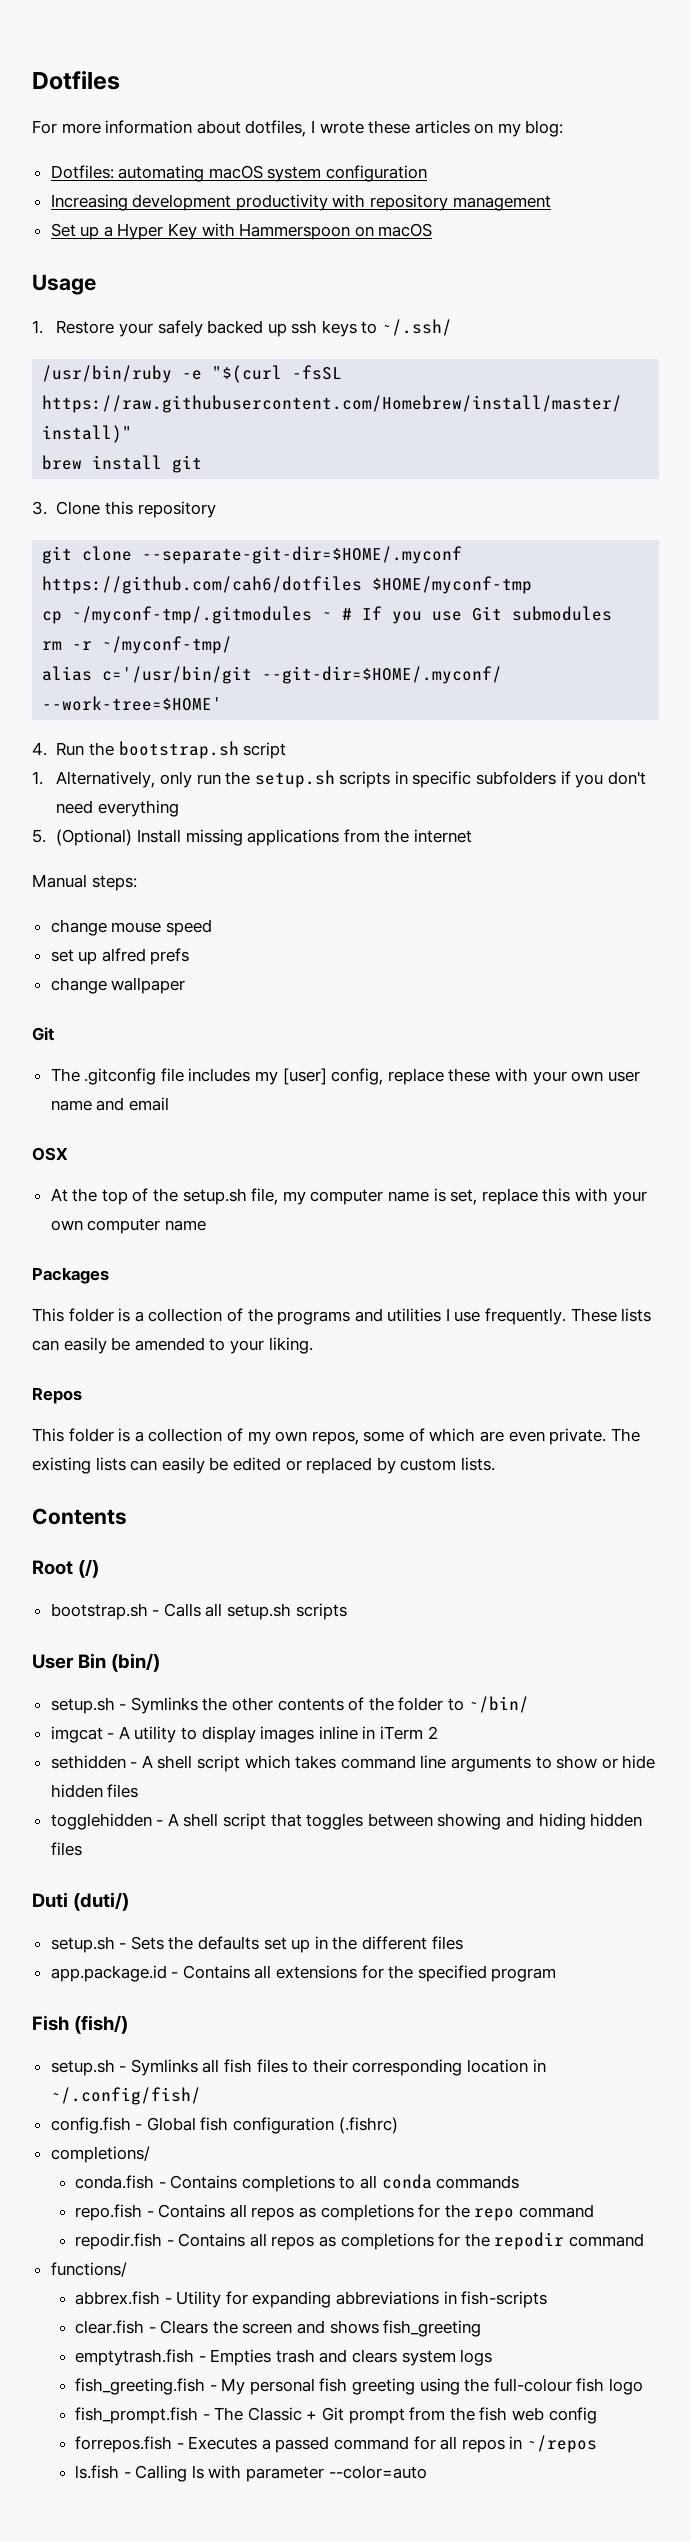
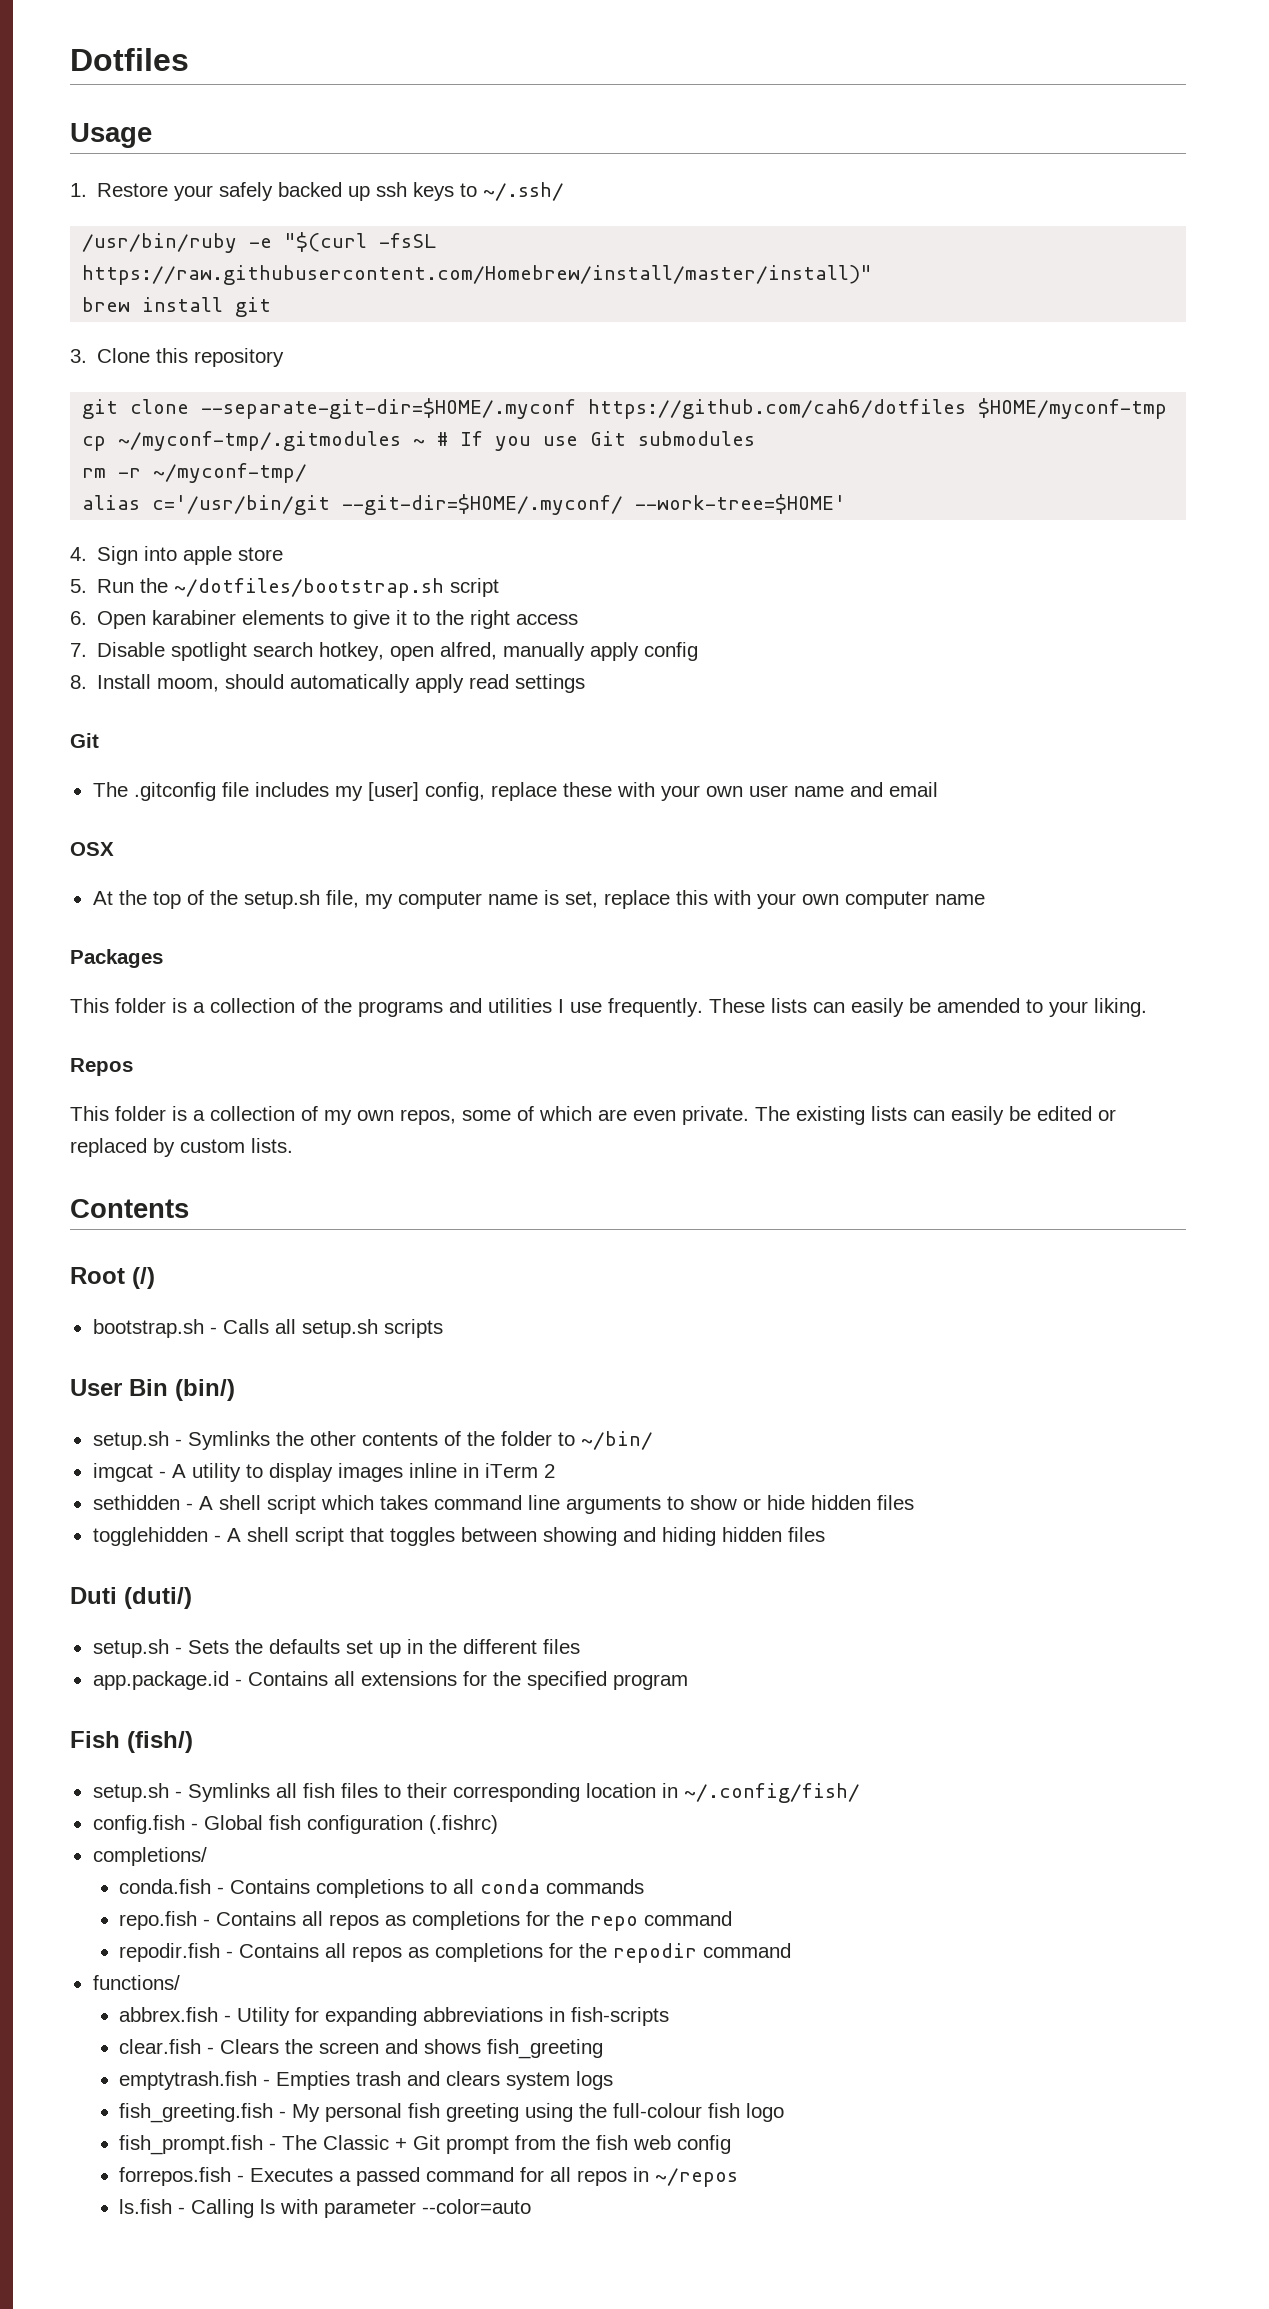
[32,120,564,137] [50,165,428,182] [50,194,551,211] [50,223,433,240] // For more information about dotfiles, I wrote these articles on my blog: // Dotfiles: automating macOS system configuration // Increasing development productivity with repository management // Set up a Hyper Key with Hammerspoon on macOS -> (189, 59) none
(47, 749) none -> [97,546,284,565] [70,579,87,593] Sign into apple store // 5.
[118,741,239,759] bootstrap.sh -> [174,578,445,598] ~/dotfiles/bootstrap.sh
[32,770,646,788] [56,800,179,817] [32,829,472,846] [32,874,137,891] [50,919,212,936] [50,948,190,965] [50,977,186,994] 1. Alternatively, only run the setup.sh scripts in specific subfolders if you don't need everything // 5. (Optional) Install missing applications from the internet // Manual steps: // change mouse speed // set up alfred prefs // change wallpaper -> [70,610,579,629] [70,642,699,661] [70,674,586,693] 6. Open karabiner elements to give it to the right access // 7. Disable spotlight search hotkey, open alfred, manually apply config // 8. Install moom, should automatically apply read settings

